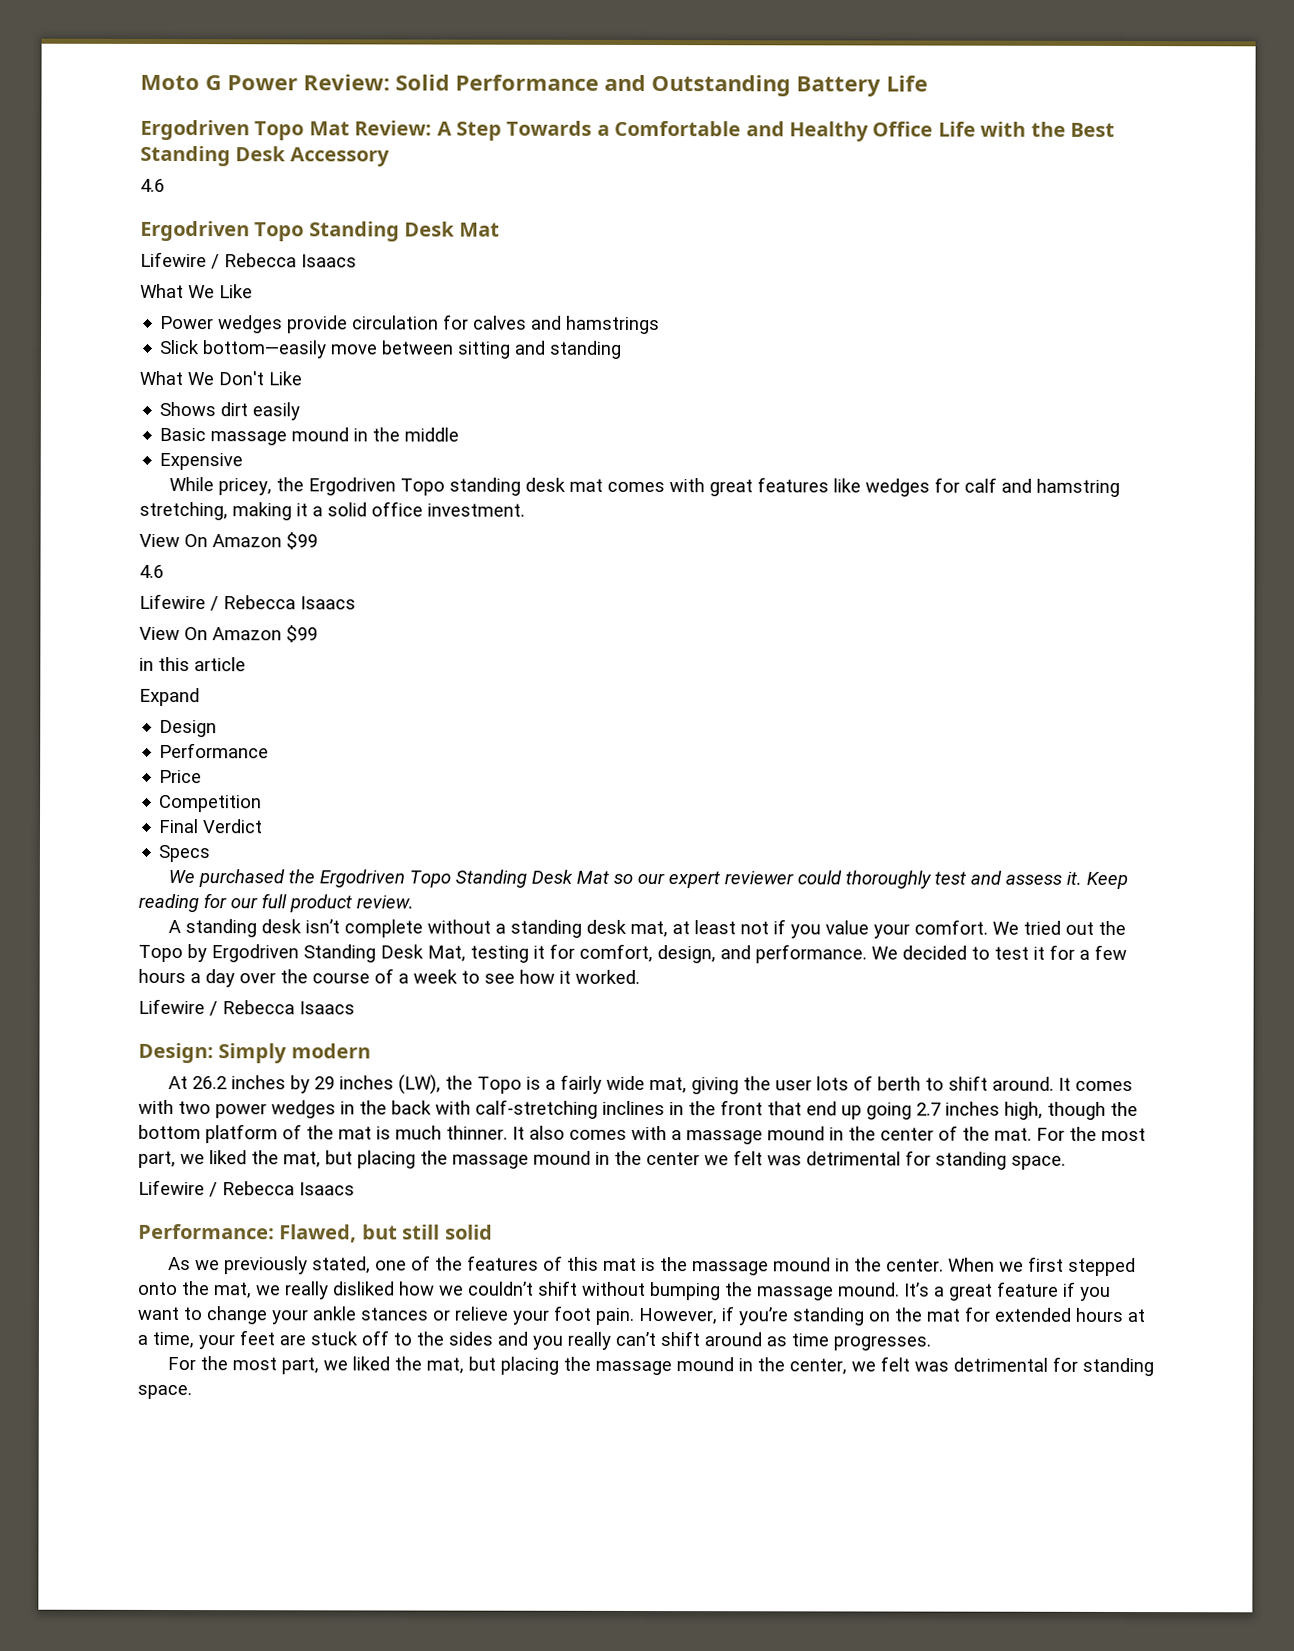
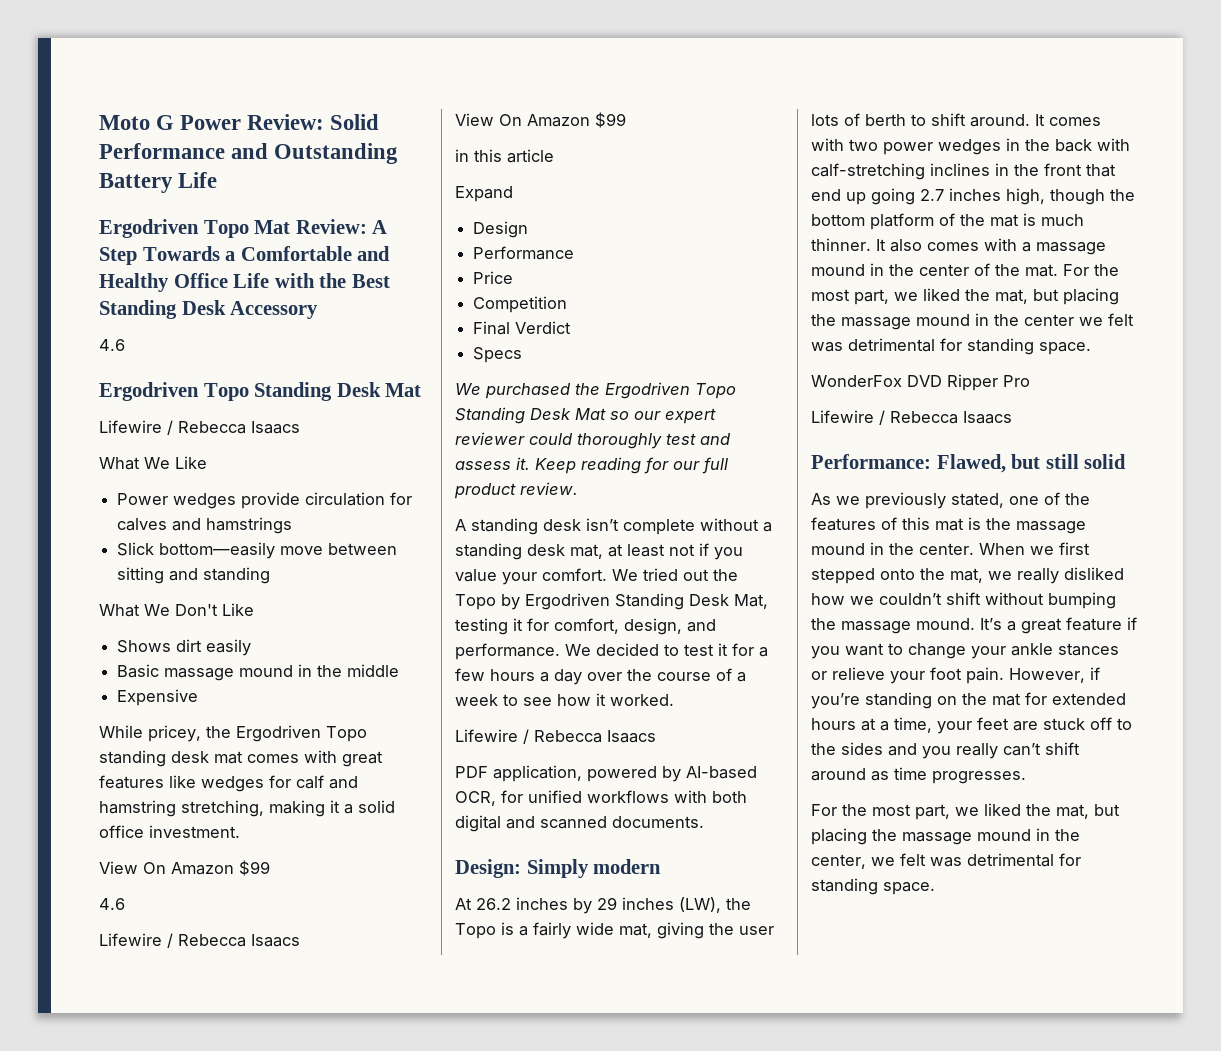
(355, 1008) none -> [455,765,757,782] [455,790,747,806] [455,815,704,832] // PDF application, powered by AI-based OCR, for unified workflows with both digital and scanned documents.
(1066, 1162) none -> [811,374,1030,391] // WonderFox DVD Ripper Pro

